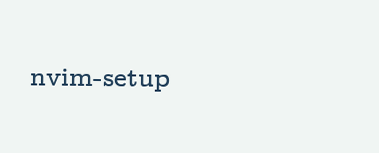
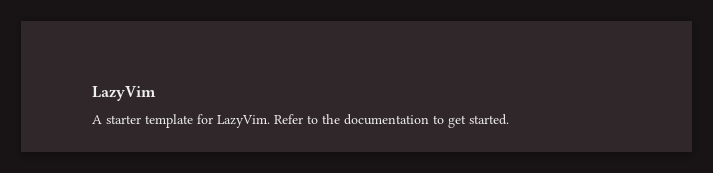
[29,68,171,92] nvim-setup -> [92,86,156,101] [92,114,509,128] LazyVim // A starter template for LazyVim. Refer to the documentation to get started.

